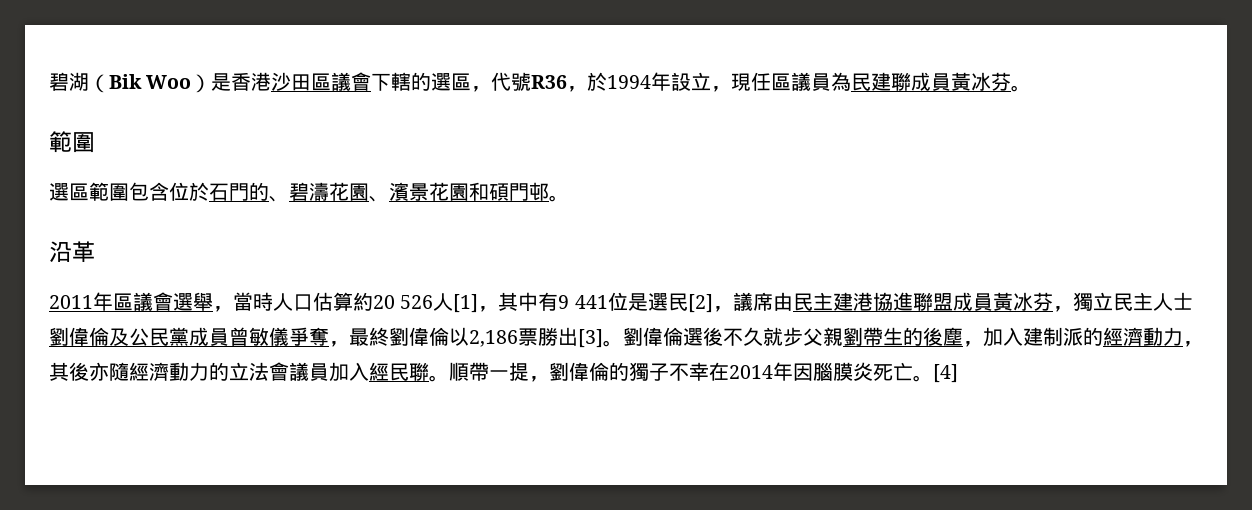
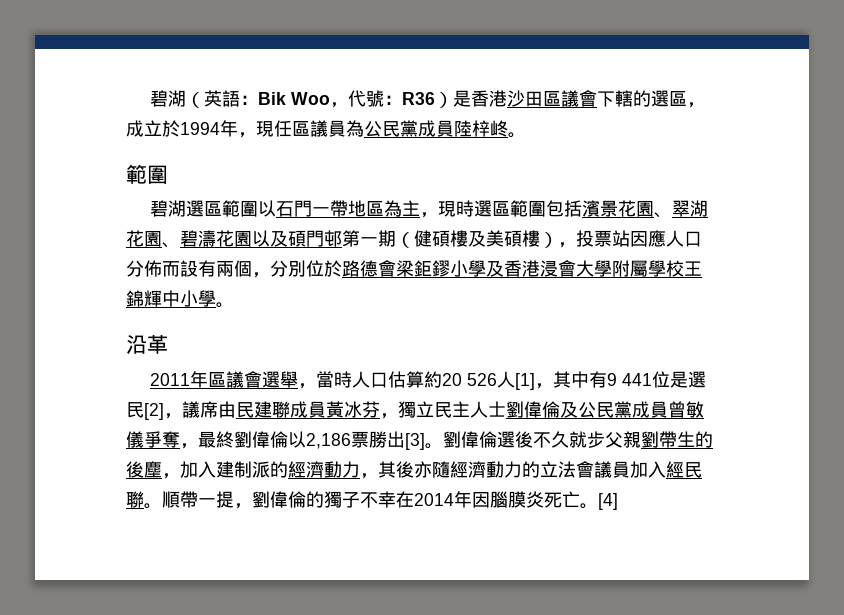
(109, 83) none -> [204,90,259,107] 英語：
(192, 82) none -> [330,90,436,108] ，代號：R36
[491,72,588,92] 代號R36， -> [126,120,162,137] 成立
[671,72,712,91] 設立 -> (238, 128) none
[851,72,1032,92] [49,131,95,153] [49,182,549,202] 民建聯成員黃冰芬。 // 範圍 // 選區範圍包含位於石門的、碧濤花園、濱景花園和碩門邨 -> [364,120,526,138] [126,164,168,184] [150,200,709,218] [126,230,702,248] [126,260,702,278] [126,290,216,307] 公民黨成員陸梓峂。 // 範圍 // 碧湖選區範圍以石門一帶地區為主，現時選區範圍包括濱景花園、翠湖花園、碧濤花園以及碩門邨第一期（健碩樓及美碩樓），投票站因應人口分佈而設有兩個，分別位於路德會梁鉅鏐小學及香港浸會大學附屬學校王錦輝中小學
[812,292,953,311] 主建港協進聯盟 -> [254,401,290,418] 建聯

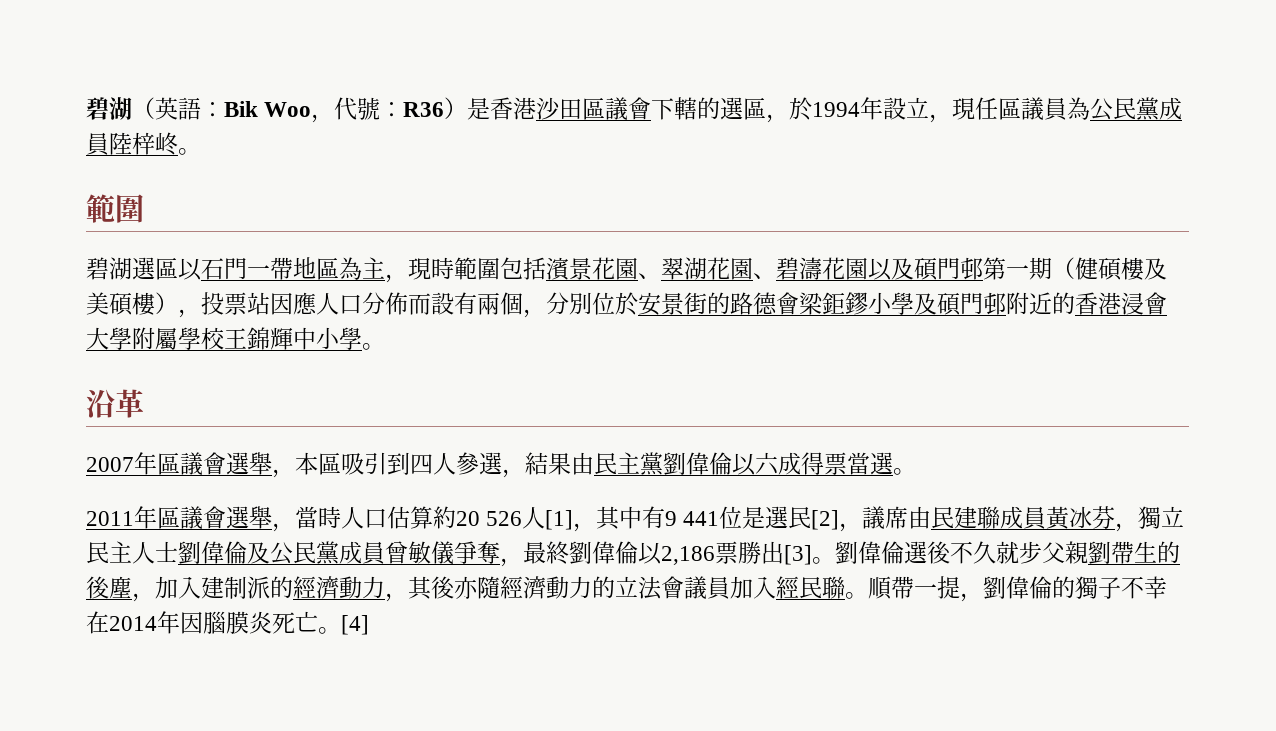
[126,120,162,137] 成立 -> (790, 118) none
(238, 128) none -> [883,97,930,120] 設立
[222,200,259,217] 範圍 -> (178, 268) none
[474,200,511,217] 選區 -> (454, 268) none
(342, 268) none -> [638,292,730,316] 安景街的
(504, 269) none -> [937,292,1075,316] 碩門邨附近的
(168, 344) none -> [86,452,916,478] // 2007年區議會選舉，本區吸引到四人參選，結果由民主黨劉偉倫以六成得票當選。

